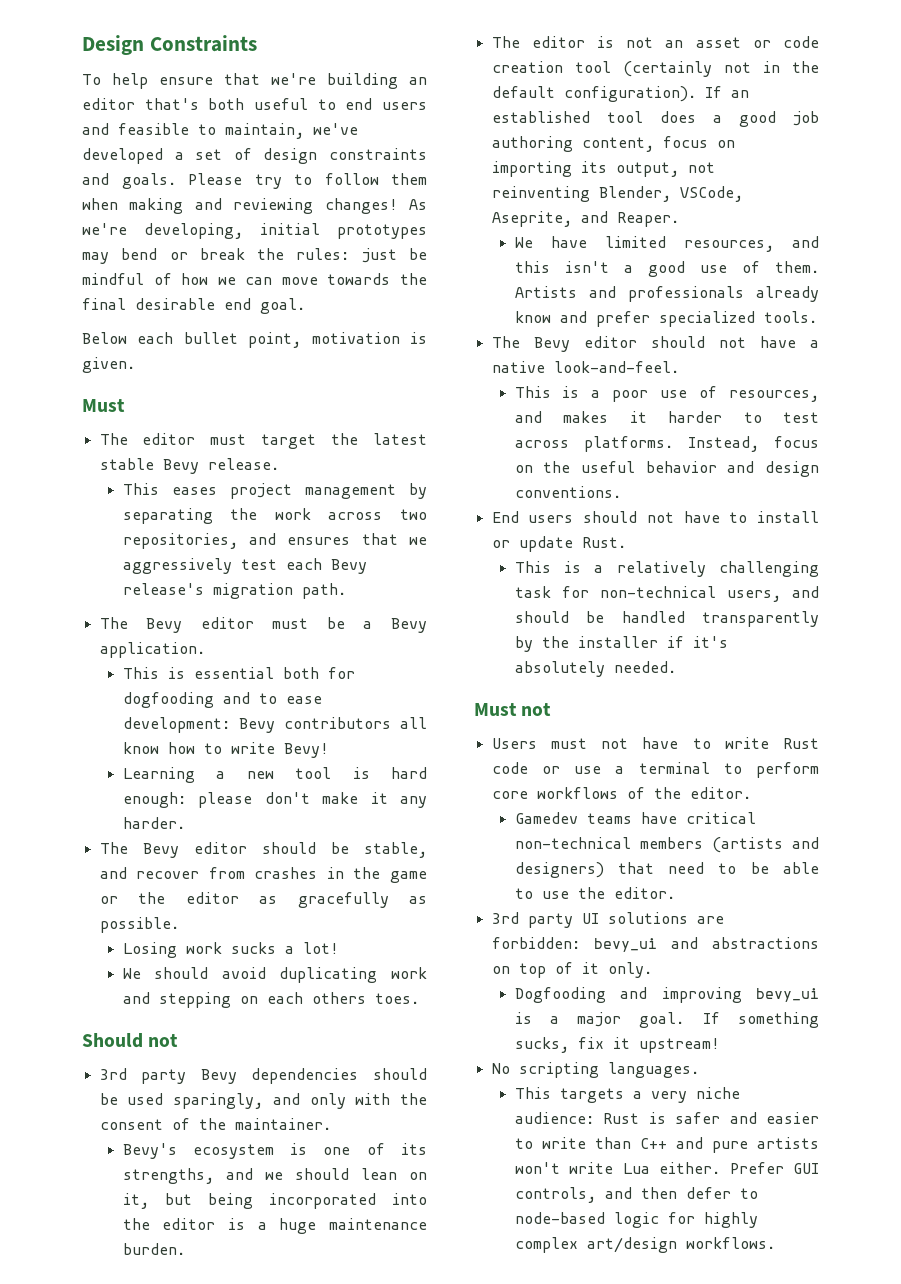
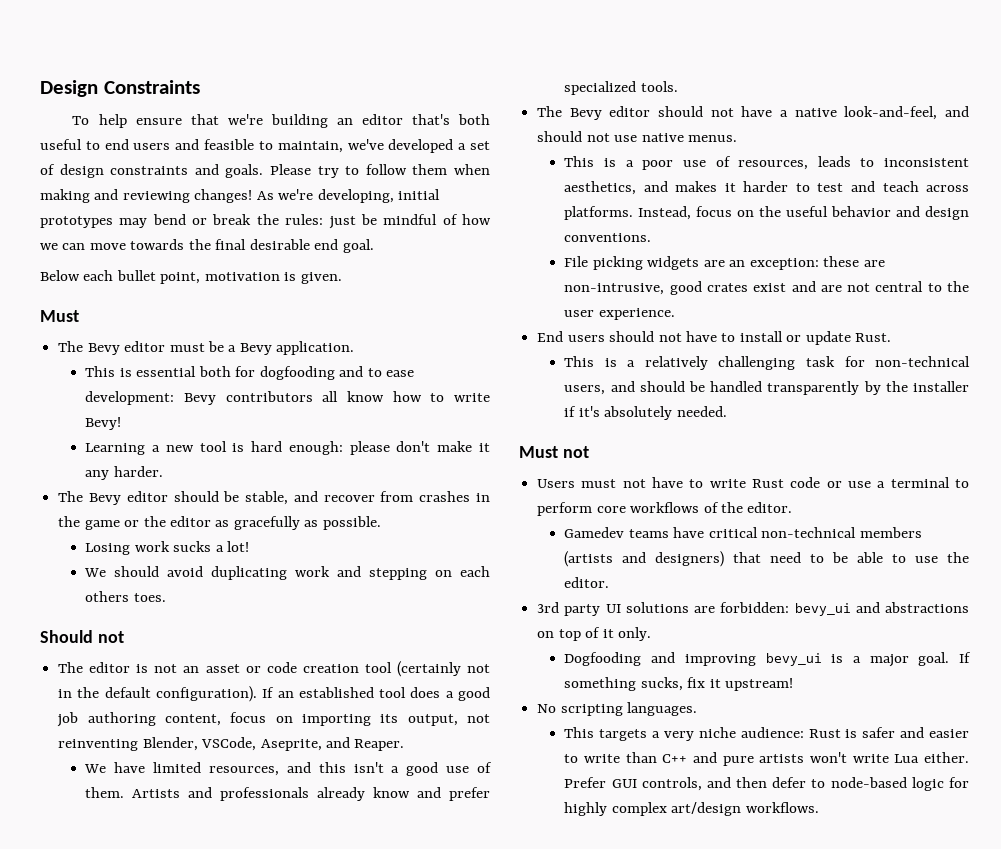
[99,433,427,449] [99,458,279,474] [122,483,427,499] [122,508,427,524] [122,533,427,549] [122,558,367,574] [122,583,346,599] // The editor must target the latest stable Bevy release. // This eases project management by separating the work across two repositories, and ensures that we aggressively test each Bevy release's migration path. -> (79, 316) none
[99,1068,427,1084] [99,1093,427,1109] [99,1118,331,1130] [122,1143,427,1159] [122,1168,427,1184] [122,1193,427,1209] [122,1218,427,1234] [122,1243,185,1255] // 3rd party Bevy dependencies should be used sparingly, and only with the consent of the maintainer. // Bevy's ecosystem is one of its strengths, and we should lean on it, but being incorporated into the editor is a huge maintenance burden. -> (124, 637) none
[553,361,679,373] look-and-feel. -> [844,106,969,120] [537,131,737,142] look-and-feel, and should not use native menus.
(819, 396) none -> [817,156,969,167] [564,181,637,195] leads to inconsistent aesthetics,
(819, 417) none -> [850,181,919,192] and teach
(621, 492) none -> [564,256,885,270] [564,281,969,295] [564,308,675,320] // File picking widgets are an exception: these are non-intrusive, good crates exist and are not central to the user experience.

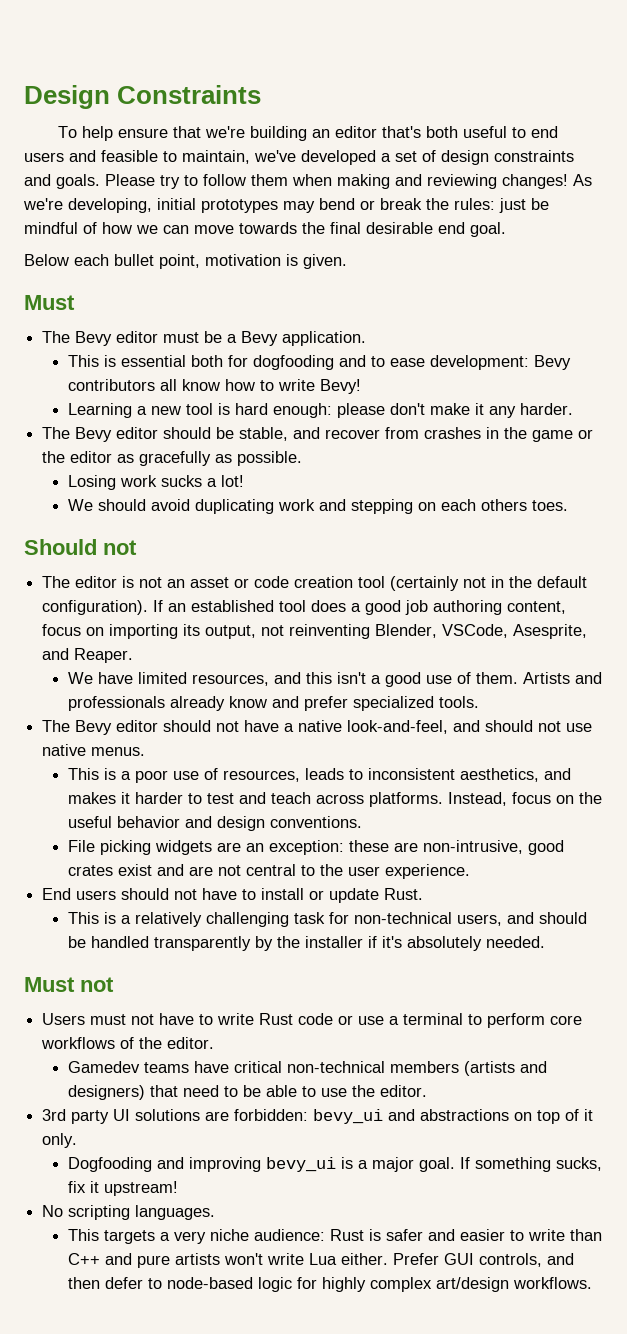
[260,739,322,751] Aseprite, -> [513,624,588,639] Asesprite,

